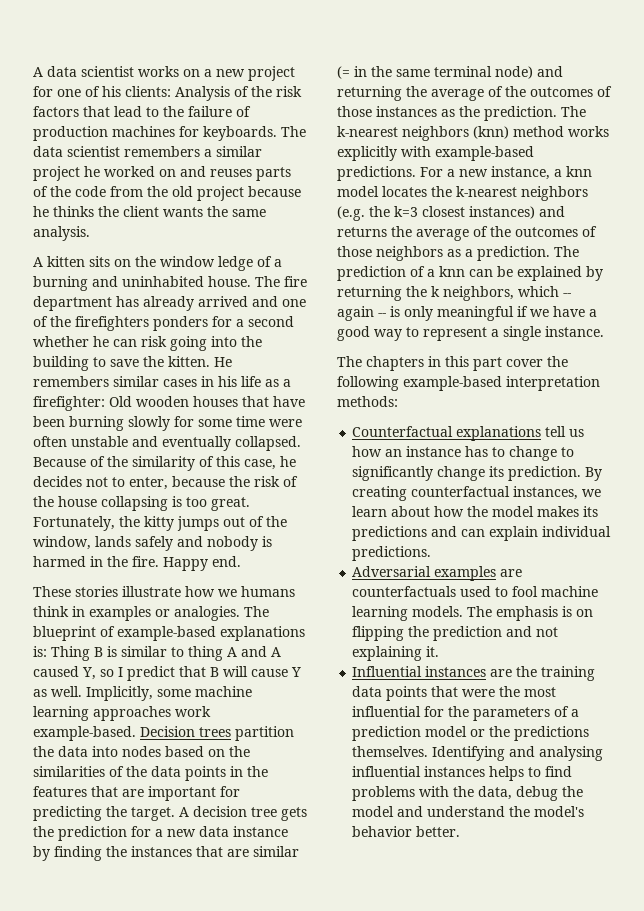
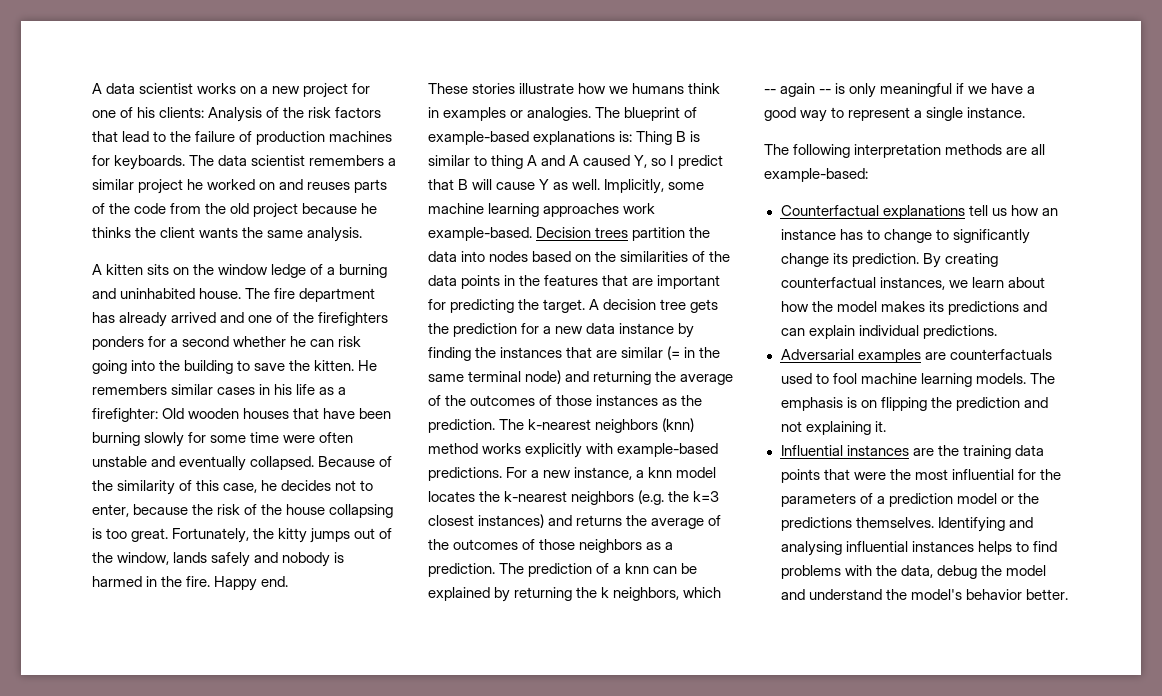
[366,356,568,371] [337,376,600,391] [337,396,398,407] chapters in this part cover the following example-based interpretation methods: -> [793,144,1046,158] [764,168,868,182] following interpretation methods are all example-based:

